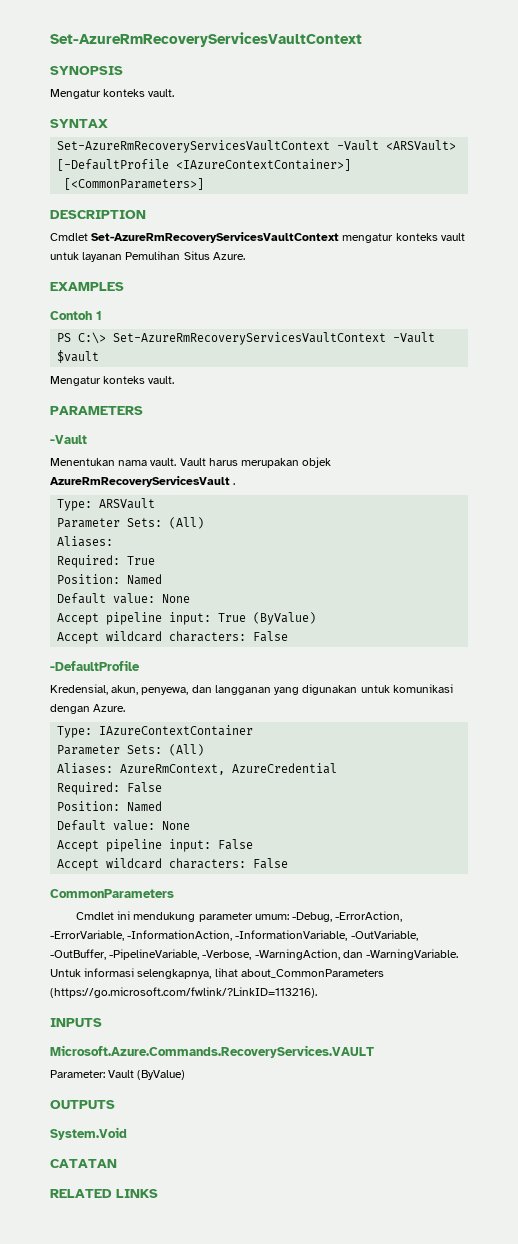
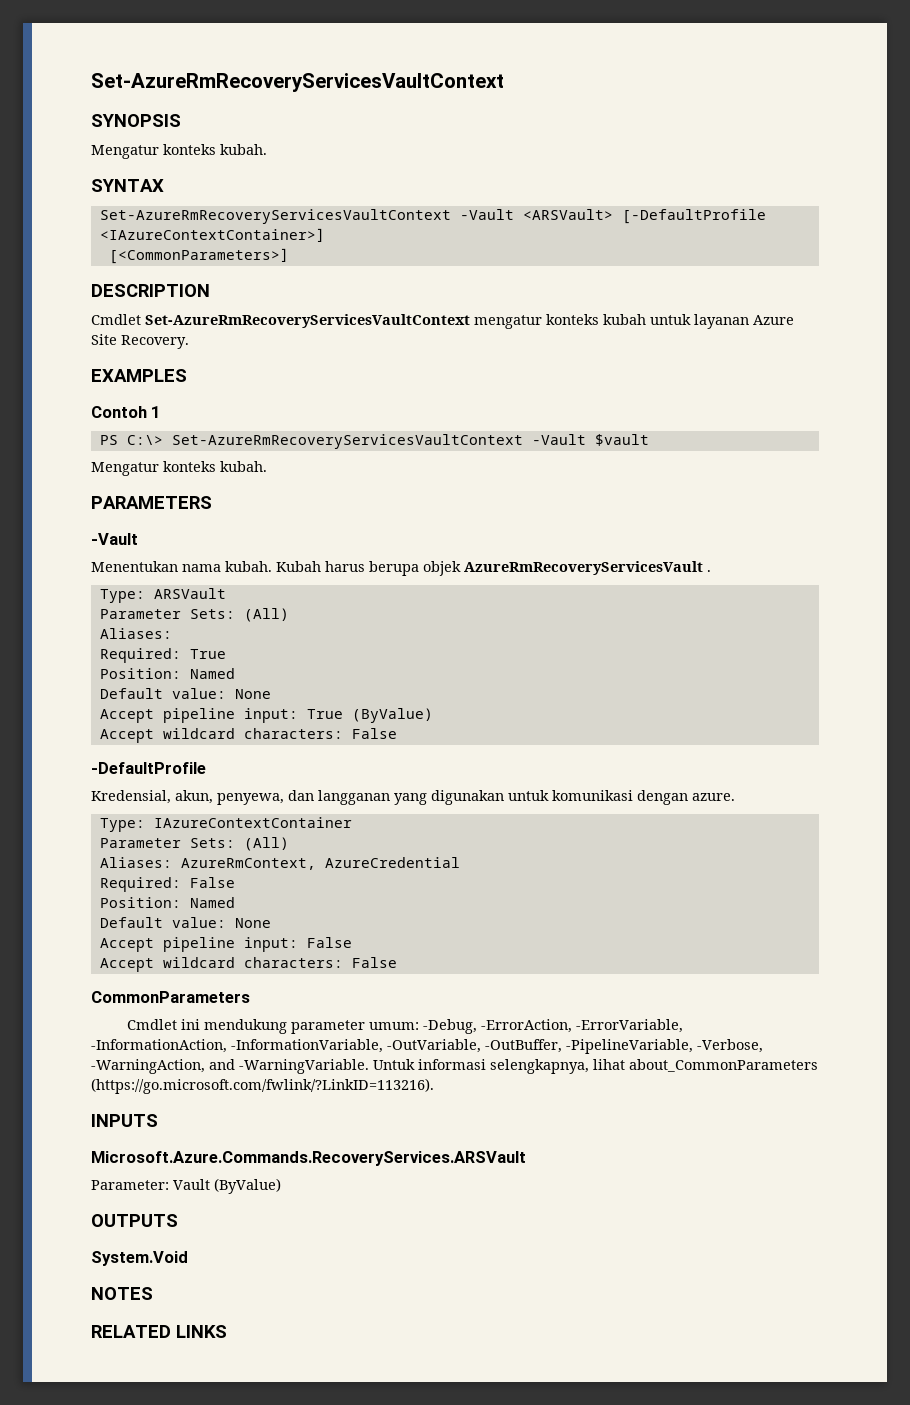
[148,89,175,97] vault. -> [220,144,267,155] kubah.
[440,233,465,241] vault -> [603,314,646,325] kubah
[125,251,245,260] Pemulihan Situs Azure. -> [753,315,794,325] [91,334,189,349] Azure Site Recovery.
[148,376,175,384] vault. -> [220,461,267,472] kubah.
[150,458,300,468] vault. Vault harus merupakan -> [225,561,419,576] kubah. Kubah harus berupa
[93,704,126,712] Azure. -> [692,793,735,801] azure.
[342,950,363,958] dan -> [209,1059,235,1070] and
[50,1045,374,1058] Microsoft.Azure.Commands.RecoveryServices.VAULT -> [91,1151,526,1166] Microsoft.Azure.Commands.RecoveryServices.ARSVault
[50,1159,117,1168] CATATAN -> [91,1287,153,1300] NOTES

